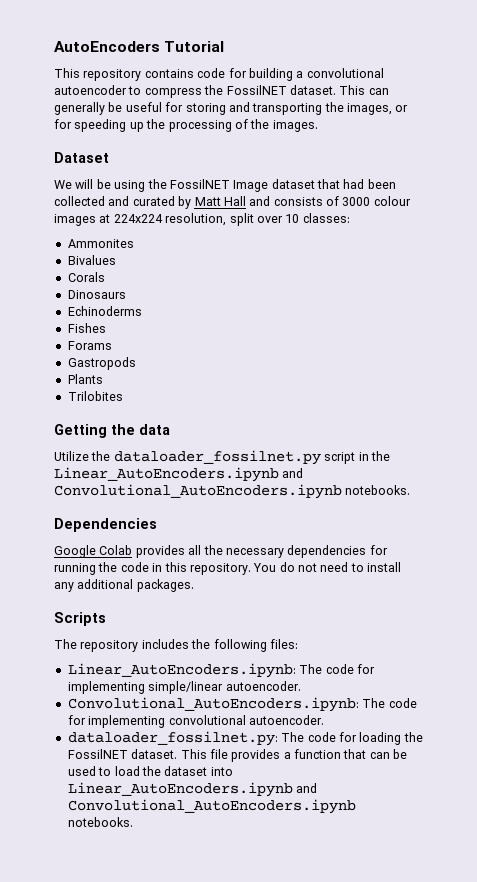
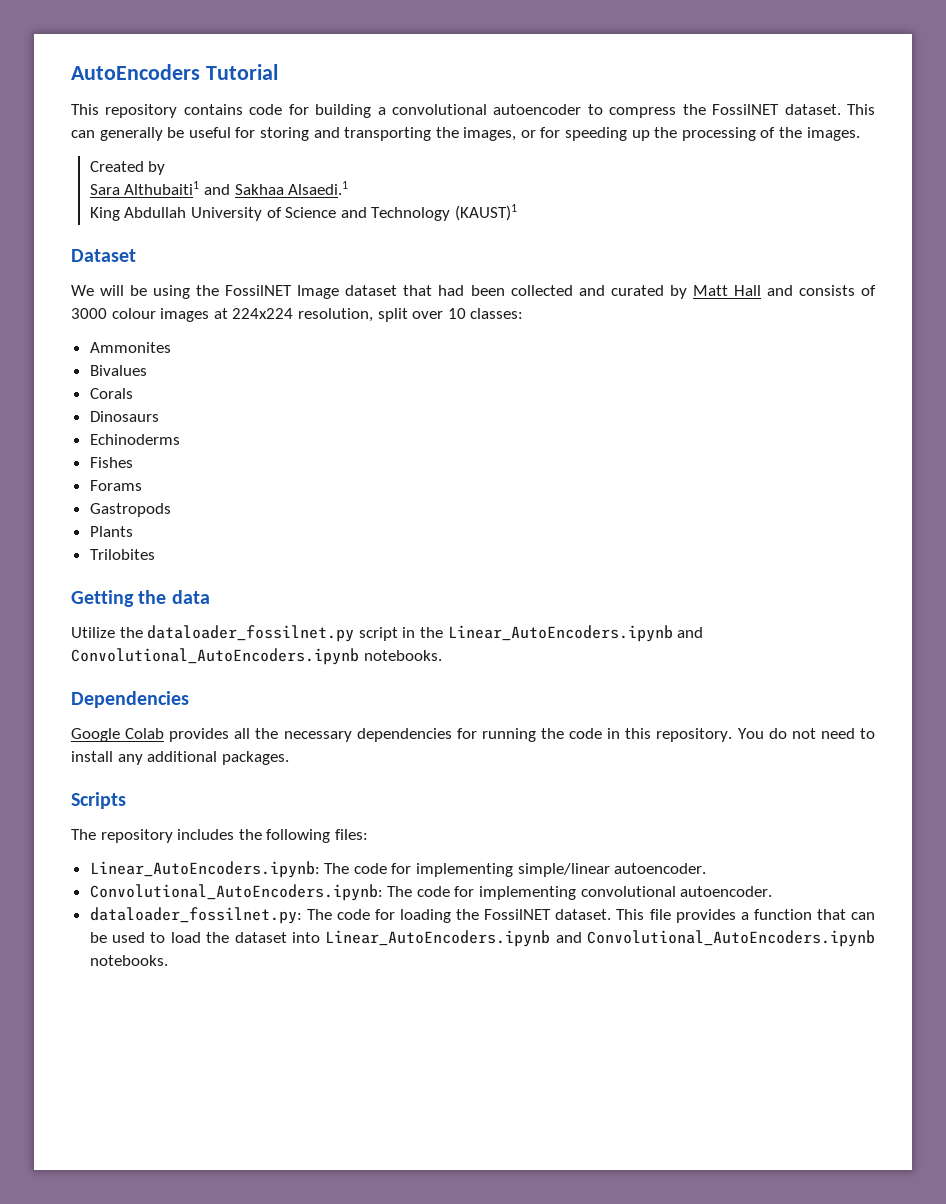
(318, 126) none -> [89,161,166,175] [89,181,349,195] [89,204,517,221] // Created by // Sara Althubaiti1 and Sakhaa Alsaedi.1 // King Abdullah University of Science and Technology (KAUST)1

